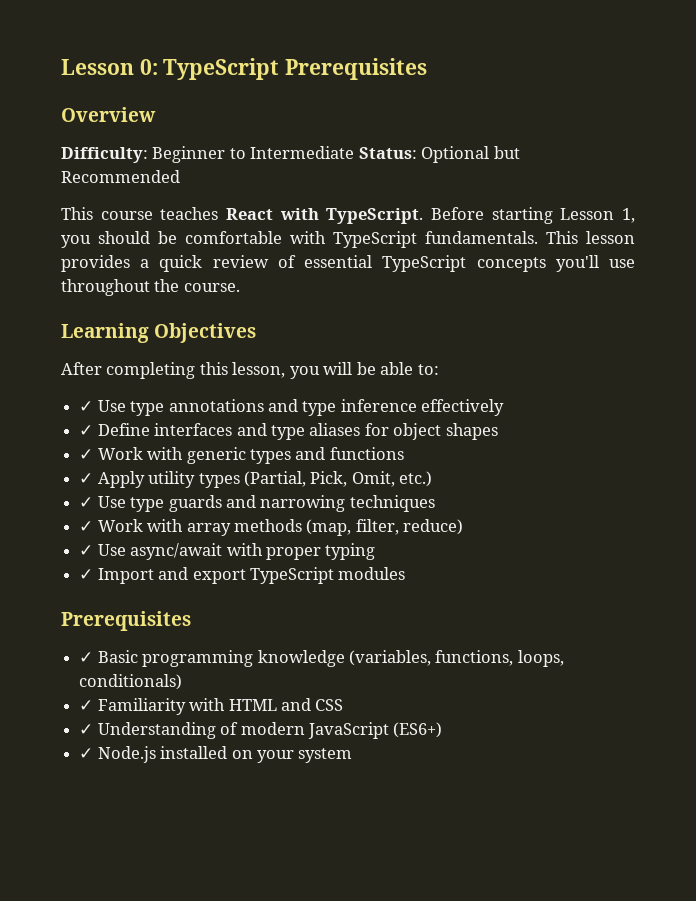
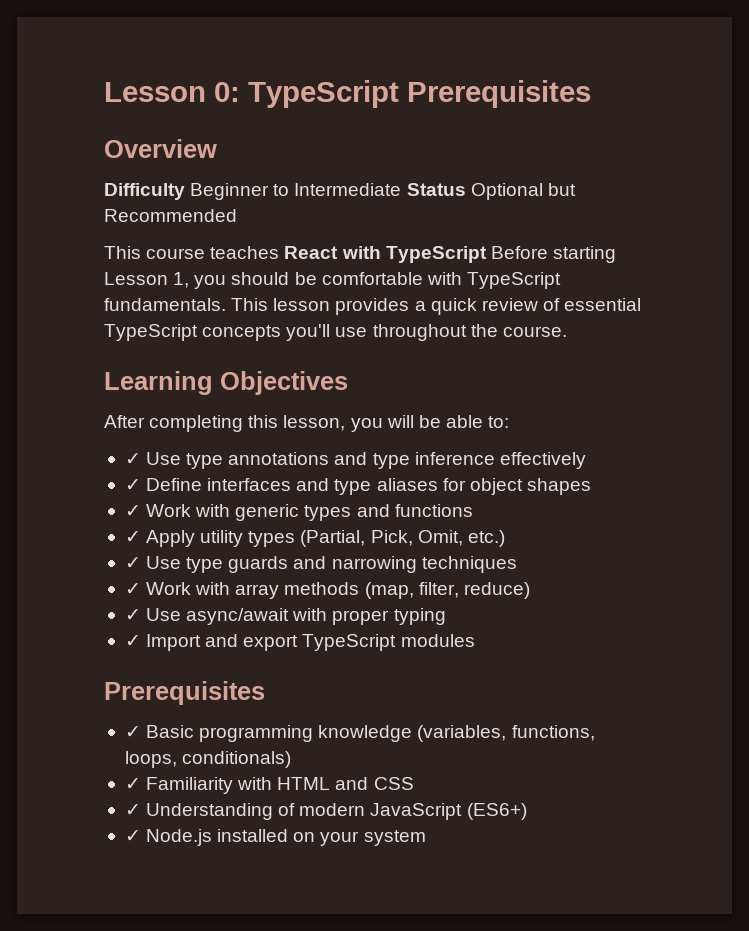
[61,147,148,163] Difficulty: -> [104,183,185,200] Difficulty
[358,147,417,159] Status: -> [406,183,466,196] Status
[326,208,424,224] TypeScript. -> [385,246,487,263] TypeScript

